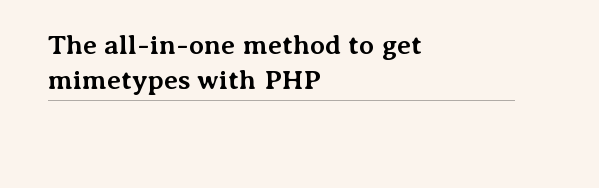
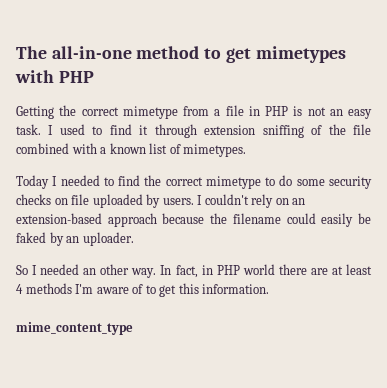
(321, 80) none -> [16,105,372,119] [16,124,371,138] [16,143,247,157] [16,175,372,189] [16,194,306,208] [16,213,372,227] [16,232,134,246] [16,264,372,278] [16,283,270,297] [16,322,133,335] // Getting the correct mimetype from a file in PHP is not an easy task. I used to find it through extension sniffing of the file combined with a known list of mimetypes. // Today I needed to find the correct mimetype to do some security checks on file uploaded by users. I couldn't rely on an extension-based approach because the filename could easily be faked by an uploader. // So I needed an other way. In fact, in PHP world there are at least 4 methods I'm aware of to get this information. // mime_content_type

